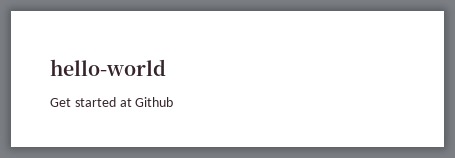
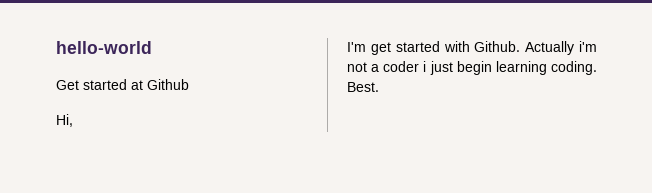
(174, 102) none -> [56,114,73,127] [347,41,597,55] [347,61,597,75] [347,82,379,92] // Hi, // I'm get started with Github. Actually i'm not a coder i just begin learning coding. Best.

